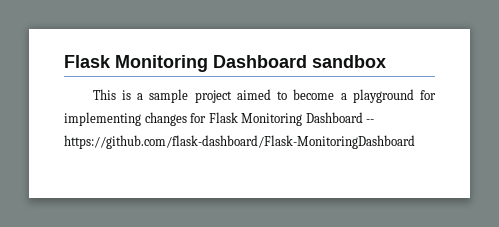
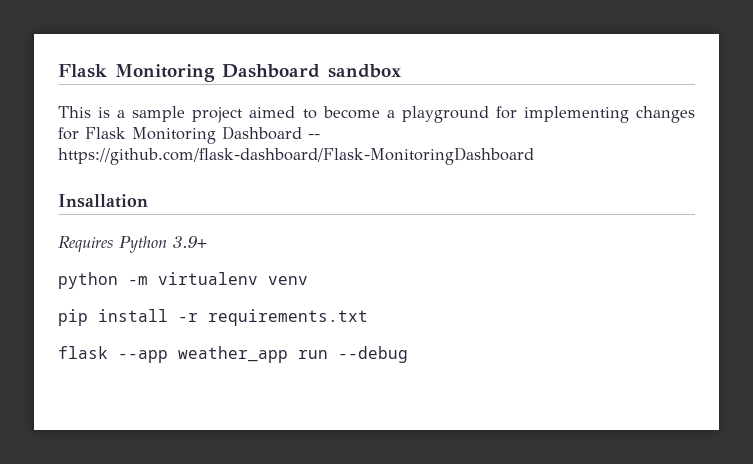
(415, 142) none -> [58,194,148,208] [58,236,207,253] [58,272,308,289] [58,309,368,326] [58,346,408,363] // Insallation // Requires Python 3.9+ // python -m virtualenv venv // pip install -r requirements.txt // flask --app weather_app run --debug

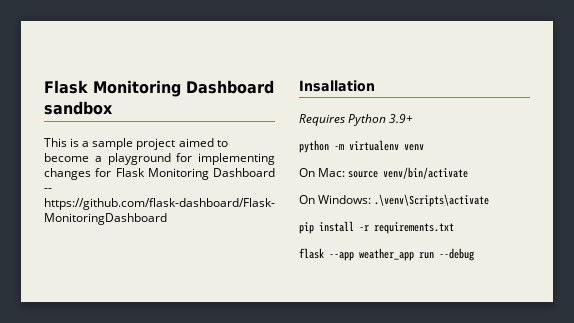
(308, 280) none -> [299,167,469,179] [299,194,490,207] // On Mac: source venv/bin/activate // On Windows: .\venv\Scripts\activate

